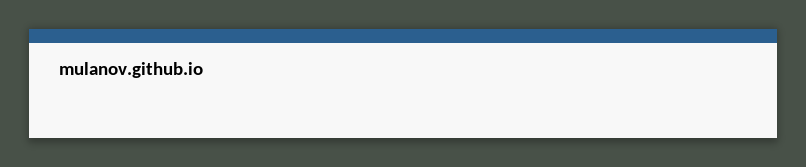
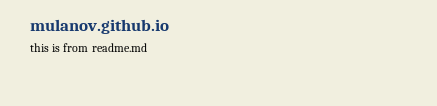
(203, 70) none -> [30,43,147,52] // this is from readme.md

